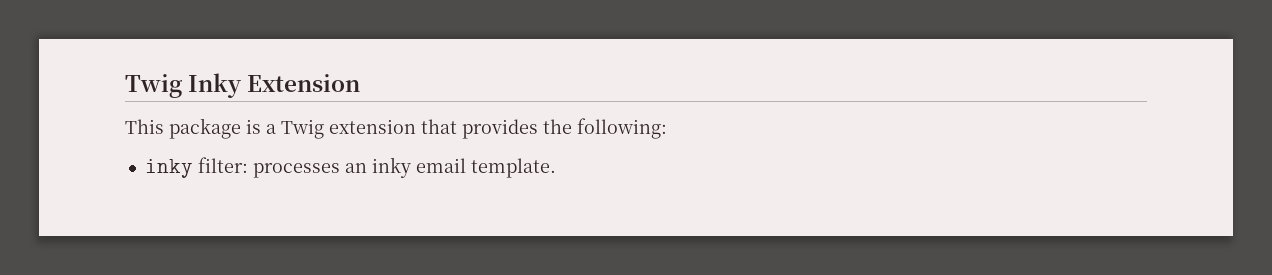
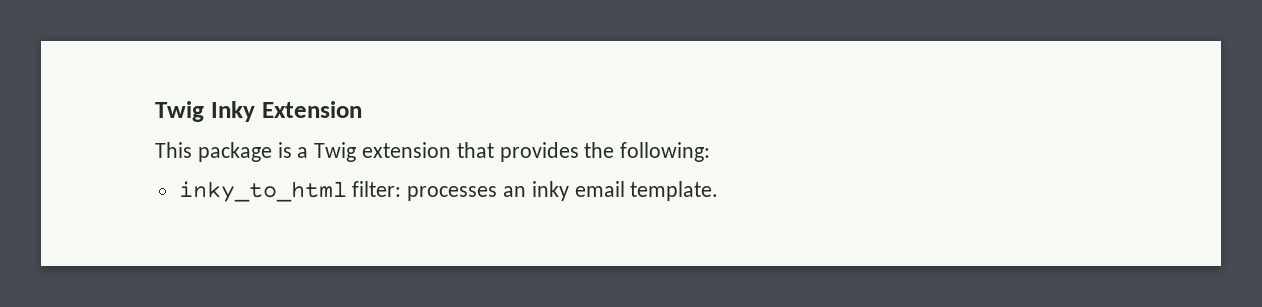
[144,159,193,178] inky -> [178,181,347,202] inky_to_html

